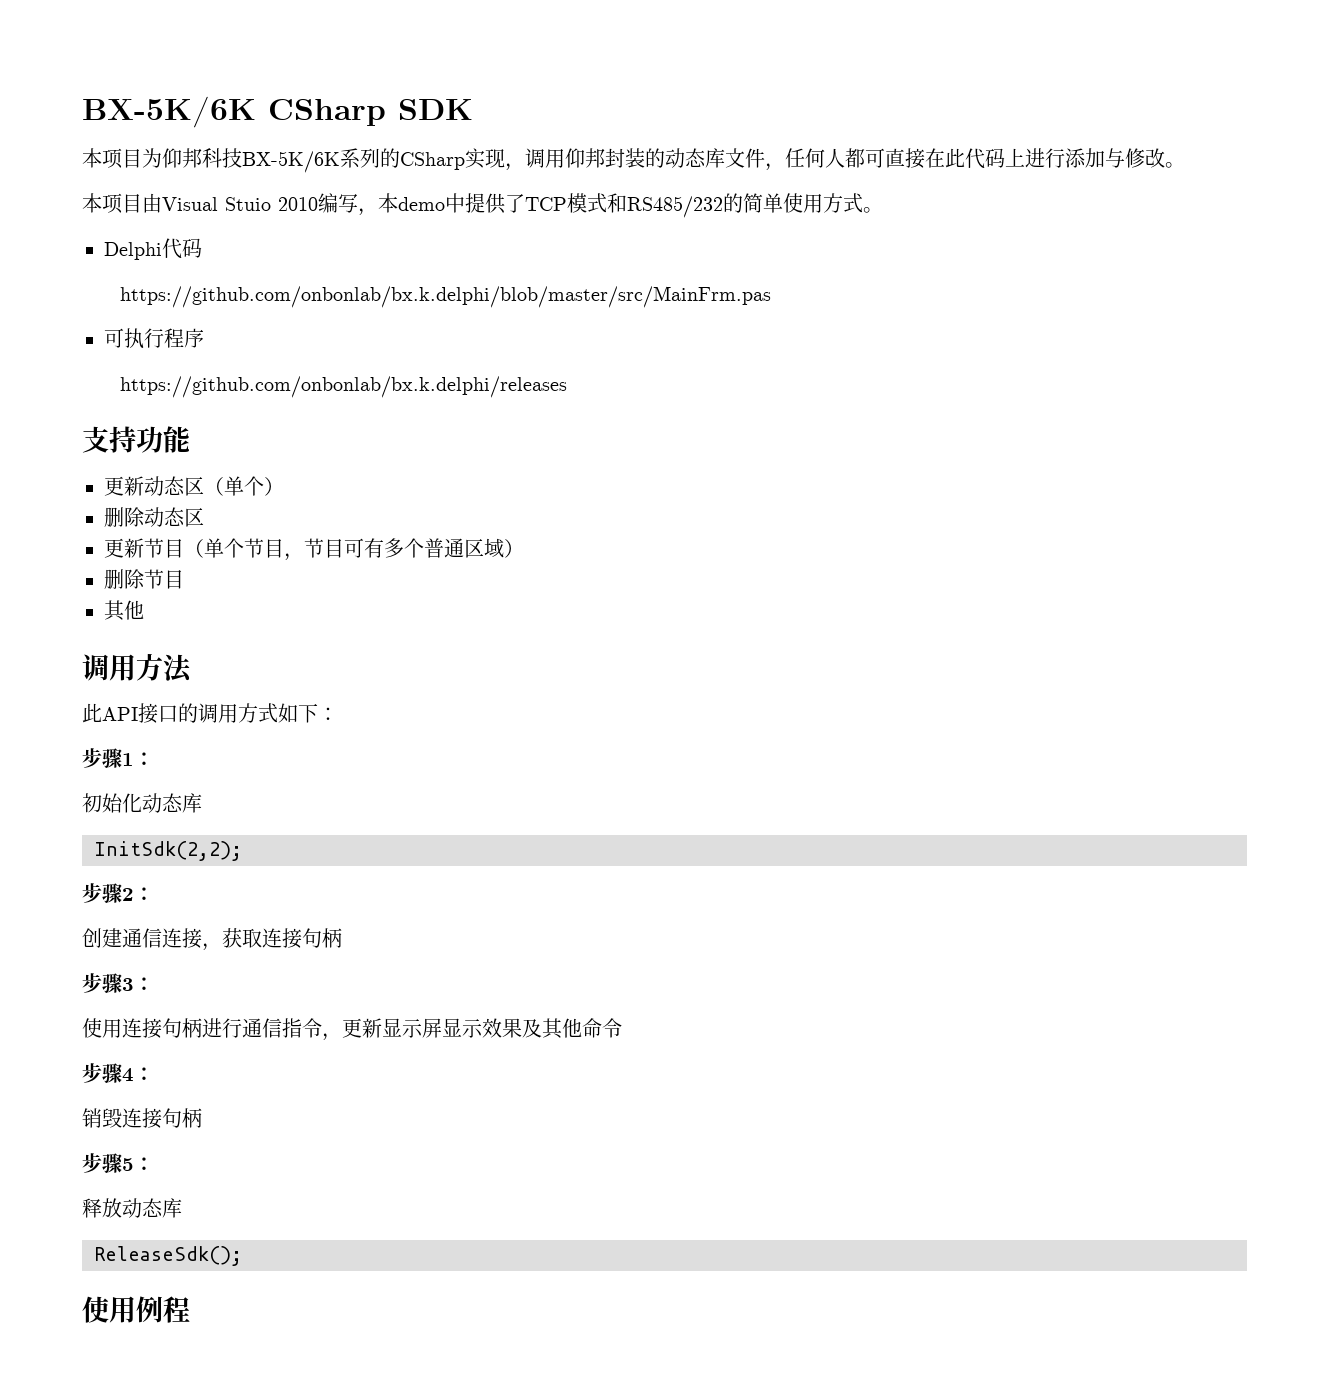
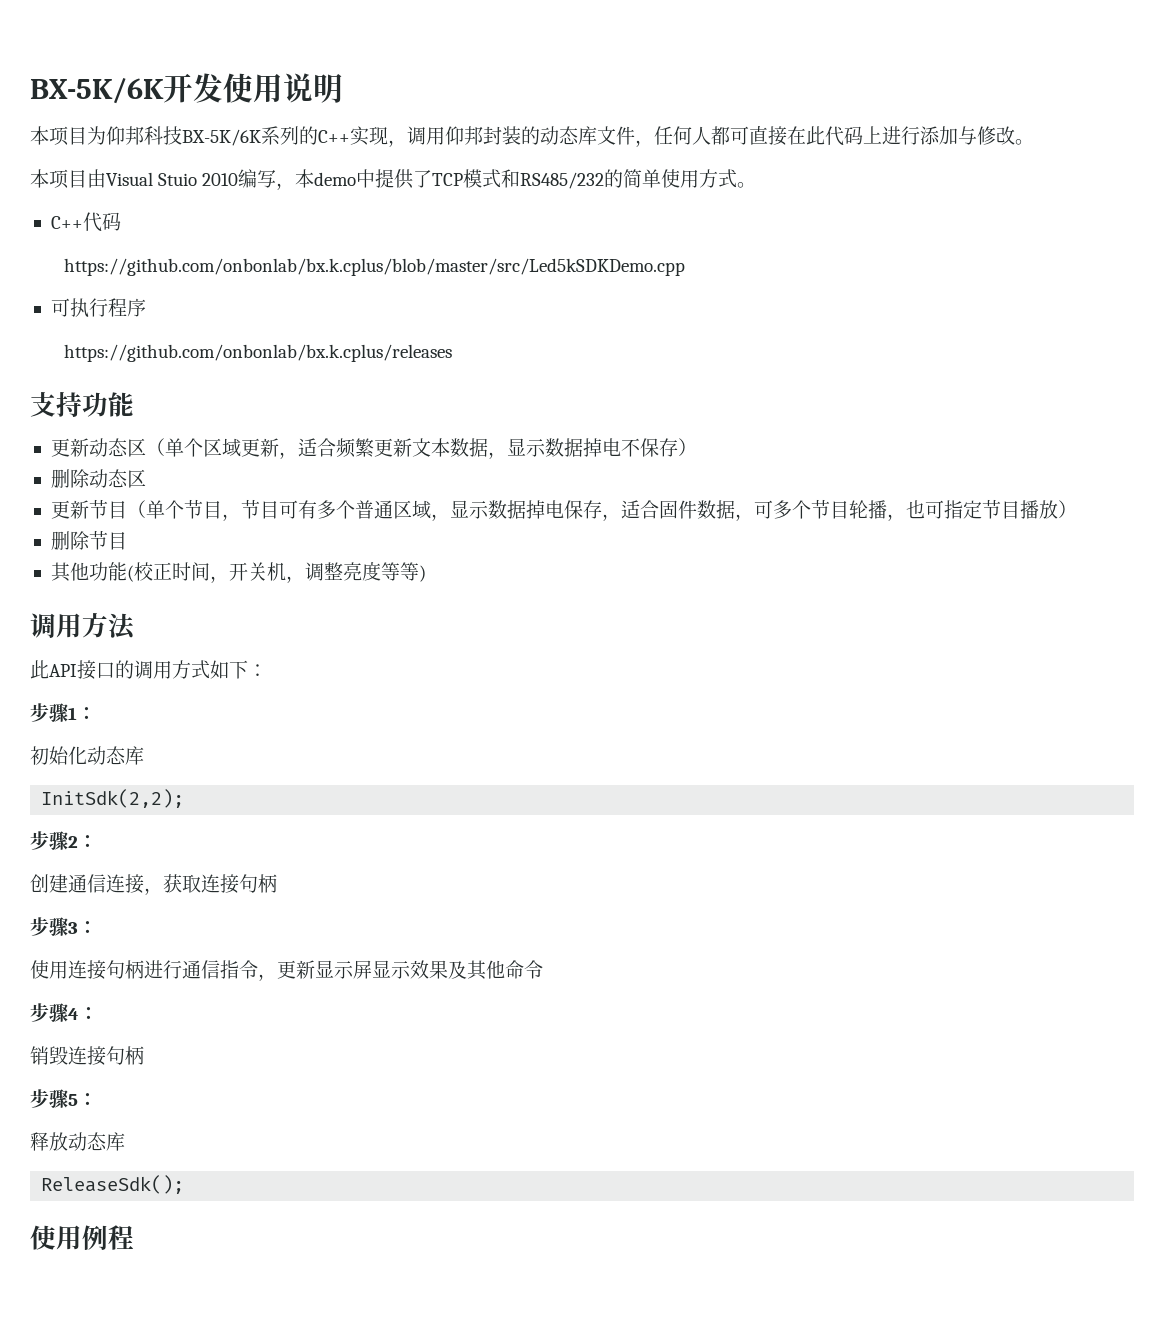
[82,96,473,128] BX-5K/6K CSharp SDK -> [30,73,343,104] BX-5K/6K开发使用说明
[400,152,465,170] CSharp -> [318,130,350,143] C++
[104,242,162,260] Delphi -> [50,216,83,229] C++
[120,286,772,308] https://github.com/onbonlab/bx.k.delphi/blob/master/src/MainFrm.pas -> [63,258,685,276] https://github.com/onbonlab/bx.k.cplus/blob/master/src/Led5kSDKDemo.cpp
[120,376,568,398] https://github.com/onbonlab/bx.k.delphi/releases -> [63,344,452,362] https://github.com/onbonlab/bx.k.cplus/releases
(264, 486) none -> [202,438,678,459] 区域更新，适合频繁更新文本数据，显示数据掉电不保存
[504,539,524,558] [104,569,184,589] [104,600,144,621] ） // 删除节目 // 其他 -> [430,499,1077,521] [50,530,127,550] [50,562,426,583] ，显示数据掉电保存，适合固件数据，可多个节目轮播，也可指定节目播放） // 删除节目 // 其他功能(校正时间，开关机，调整亮度等等)

